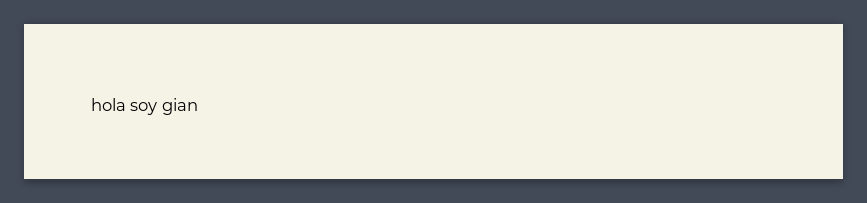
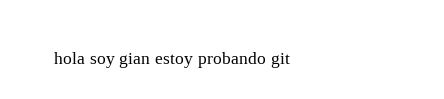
(198, 106) none -> [155,52,290,68] estoy probando git

